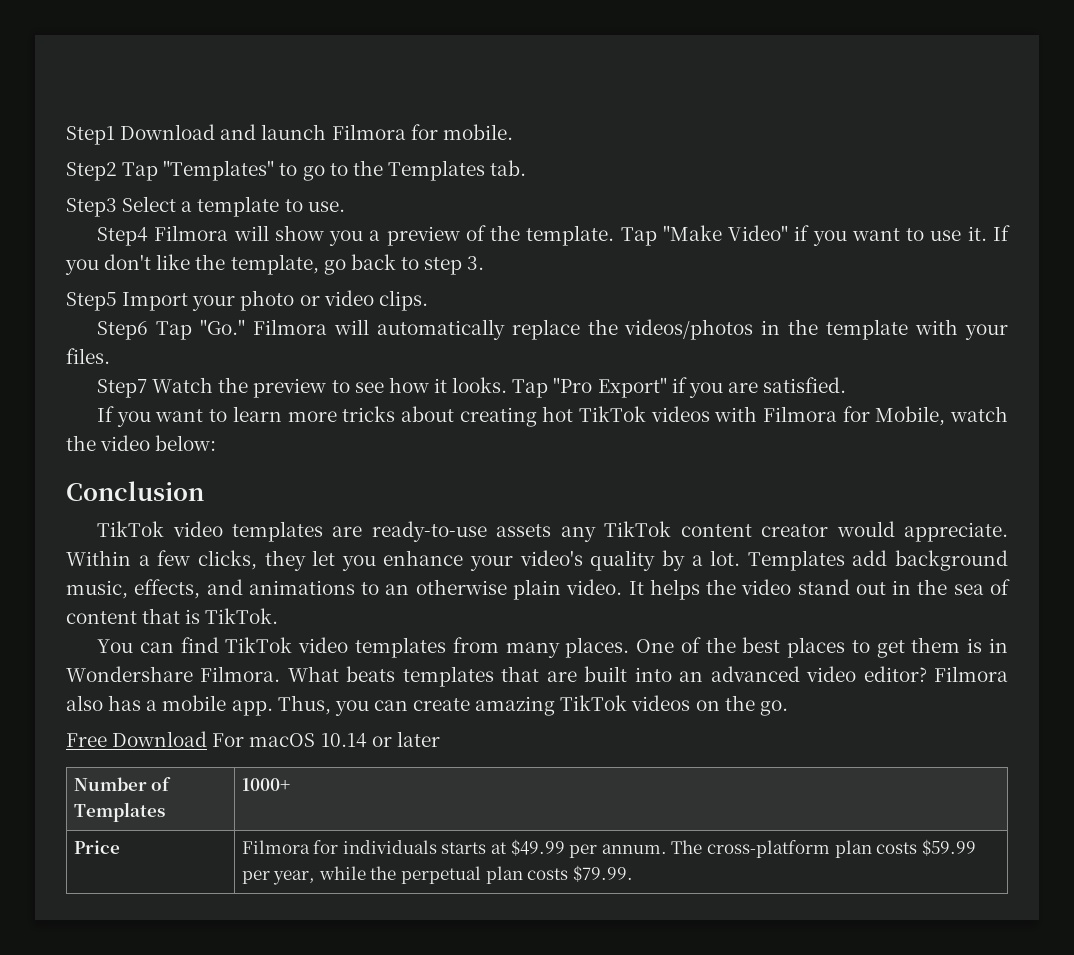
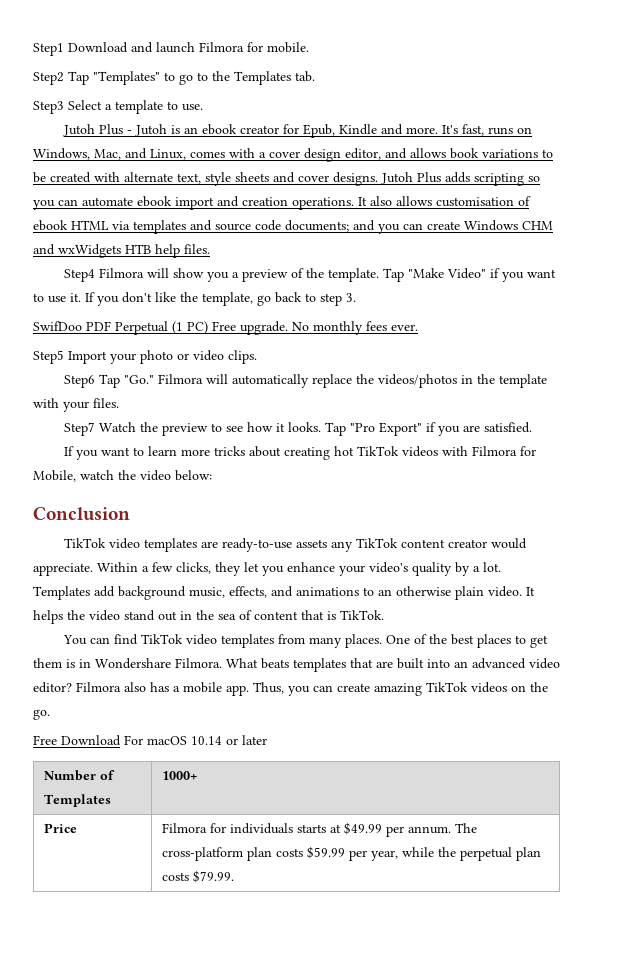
(345, 206) none -> [62,124,532,138] [33,148,553,162] [33,172,540,186] [33,196,531,210] [33,220,553,234] [33,244,210,258] // Jutoh Plus - Jutoh is an ebook creator for Epub, Kindle and more. It's fast, runs on Windows, Mac, and Linux, comes with a cover design editor, and allows book variations to be created with alternate text, style sheets and cover designs. Jutoh Plus adds scripting so you can automate ebook import and creation operations. It also allows customisation of ebook HTML via templates and source code documents; and you can create Windows CHM and wxWidgets HTB help files.
(485, 263) none -> [33,321,418,335] // SwifDoo PDF Perpetual (1 PC) Free upgrade. No monthly fees ever.

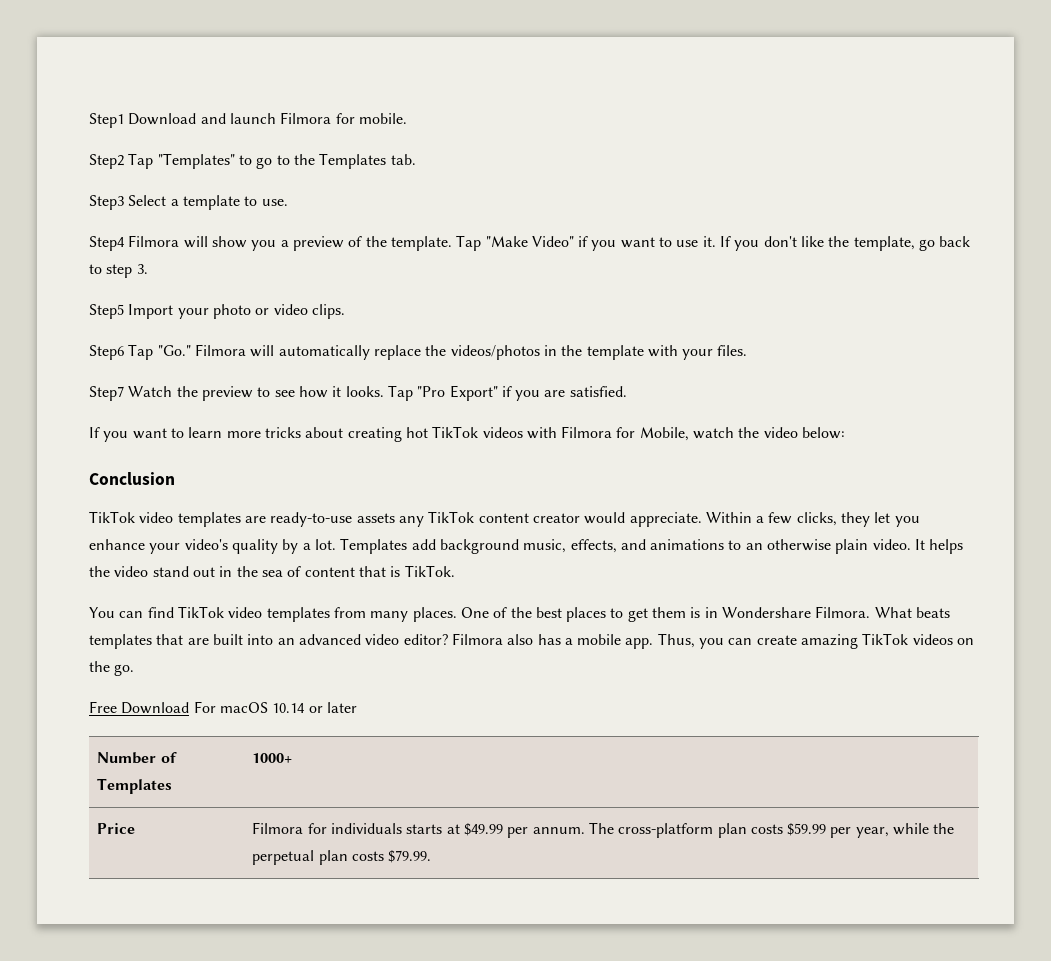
[62,124,532,138] [33,148,553,162] [33,172,540,186] [33,196,531,210] [33,220,553,234] [33,244,210,258] // Jutoh Plus - Jutoh is an ebook creator for Epub, Kindle and more. It's fast, runs on Windows, Mac, and Linux, comes with a cover design editor, and allows book variations to be created with alternate text, style sheets and cover designs. Jutoh Plus adds scripting so you can automate ebook import and creation operations. It also allows customisation of ebook HTML via templates and source code documents; and you can create Windows CHM and wxWidgets HTB help files. -> (288, 202) none
[33,321,418,335] // SwifDoo PDF Perpetual (1 PC) Free upgrade. No monthly fees ever. -> (148, 269) none

